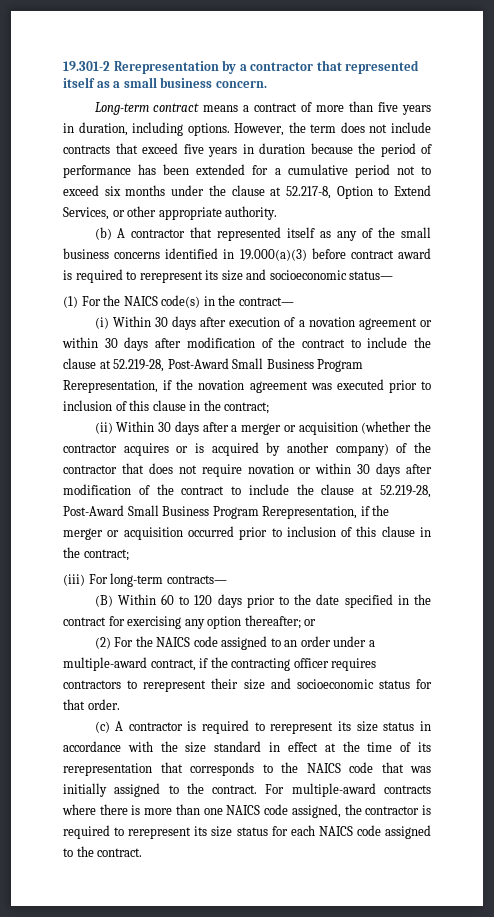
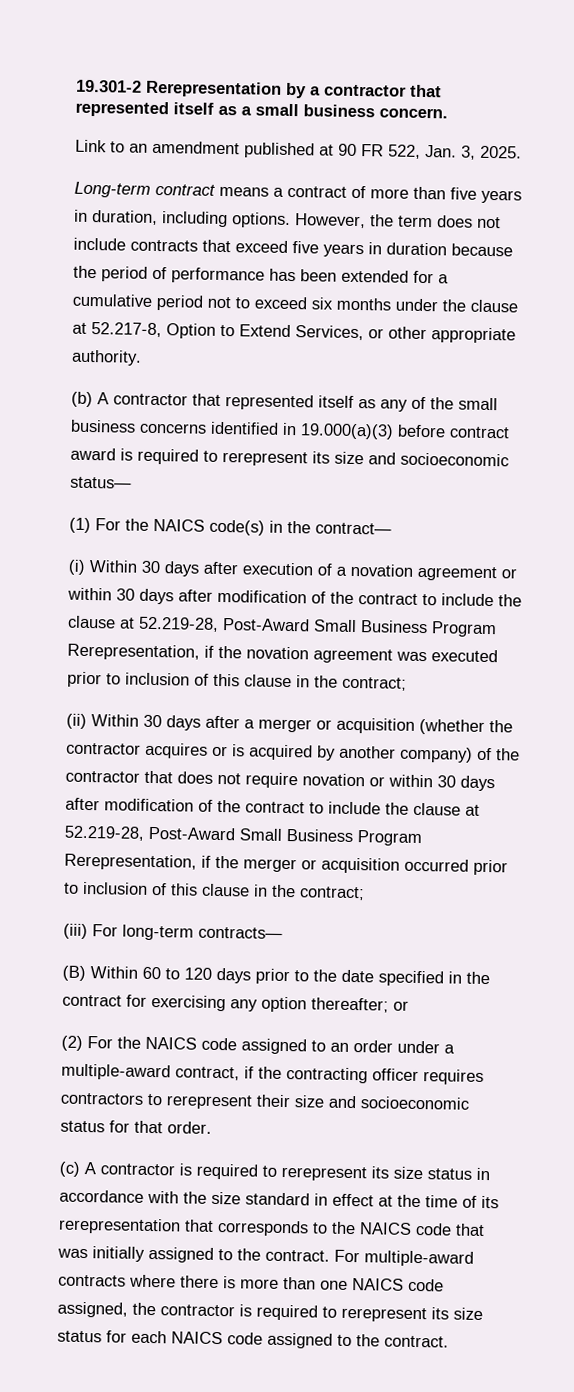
(267, 84) none -> [75,139,522,160] // Link to an amendment published at 90 FR 522, Jan. 3, 2025.

